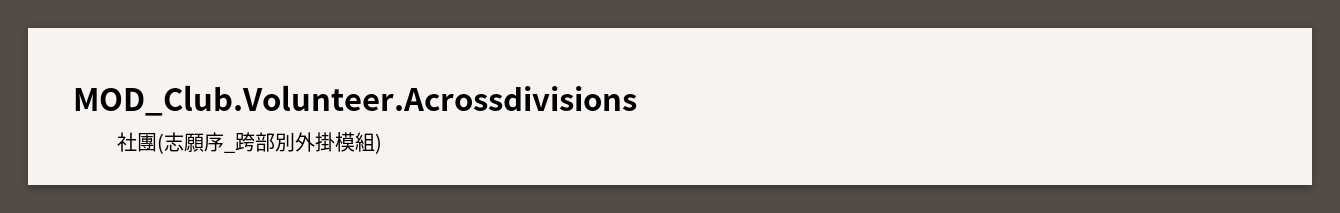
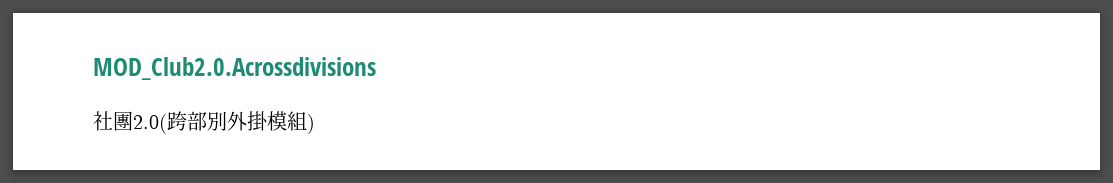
[73,85,637,116] MOD_Club.Volunteer.Acrossdivisions -> [93,57,376,80] MOD_Club2.0.Acrossdivisions
[156,132,235,154] (志願序_ -> [133,114,167,134] 2.0(

